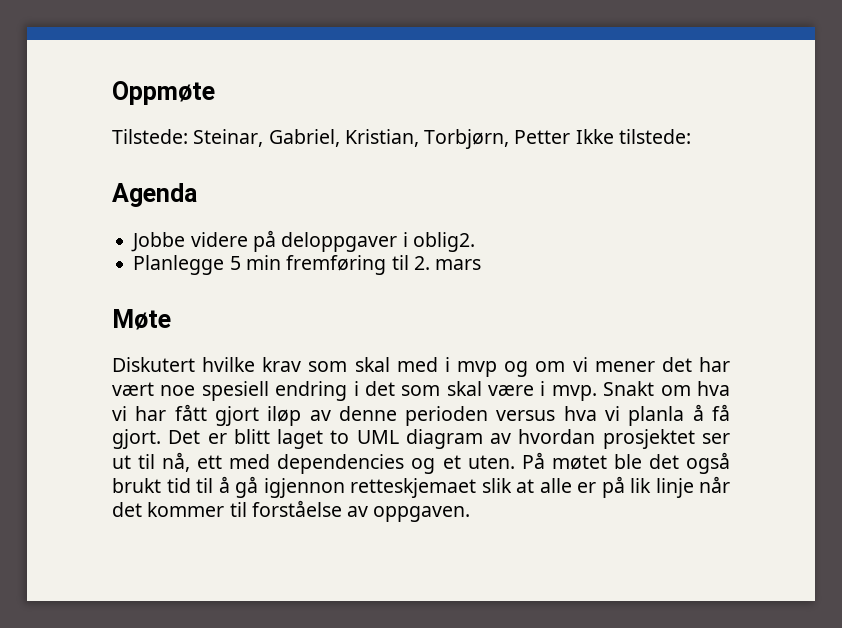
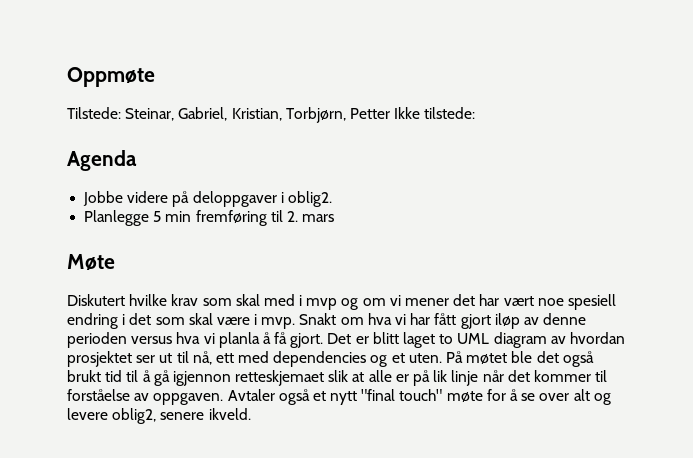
(471, 514) none -> [227,389,611,405] [67,408,251,424] Avtaler også et nytt "final touch" møte for å se over alt og levere oblig2, senere ikveld.

